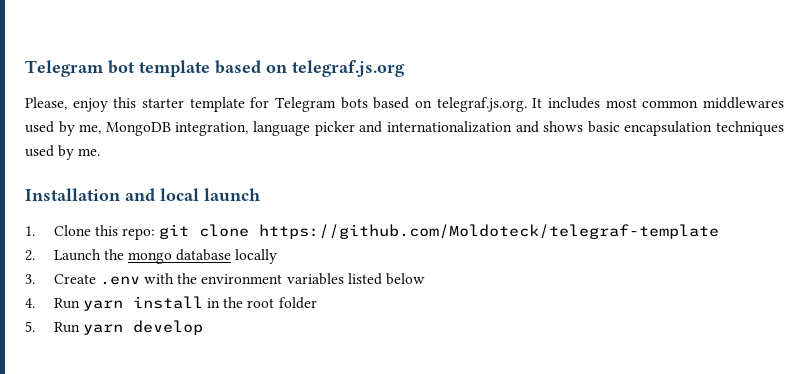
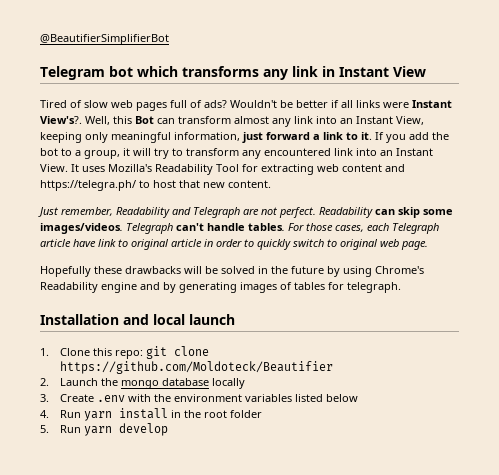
(25, 68) none -> [40,34,169,45] @BeautifierSimplifierBot //
[139,60,405,77] [25,97,784,112] [25,121,785,136] [25,145,101,160] template based on telegraf.js.org // Please, enjoy this starter template for Telegram bots based on telegraf.js.org. It includes most common middlewares used by me, MongoDB integration, language picker and internationalization and shows basic encapsulation techniques used by me. -> [137,66,426,80] [40,100,452,111] [40,116,424,127] [40,132,449,143] [40,148,433,159] [40,164,405,175] [40,180,271,191] [38,207,453,218] [40,223,439,234] [40,239,428,250] [40,266,424,277] [40,282,401,293] which transforms any link in Instant View // Tired of slow web pages full of ads? Wouldn't be better if all links were Instant View's?. Well, this Bot can transform almost any link into an Instant View, keeping only meaningful information, just forward a link to it. If you add the bot to a group, it will try to transform any encountered link into an Instant View. It uses Mozilla's Readability Tool for extracting web content and https://telegra.ph/ to host that new content. // Just remember, Readability and Telegraph are not perfect. Readability can skip some images/videos. Telegraph can't handle tables. For those cases, each Telegraph article have link to original article in order to quickly switch to original web page. // Hopefully these drawbacks will be solved in the future by using Chrome's Readability engine and by generating images of tables for telegraph.
[259,224,720,239] https://github.com/Moldoteck/telegraf-template -> [59,361,333,374] https://github.com/Moldoteck/Beautifier

